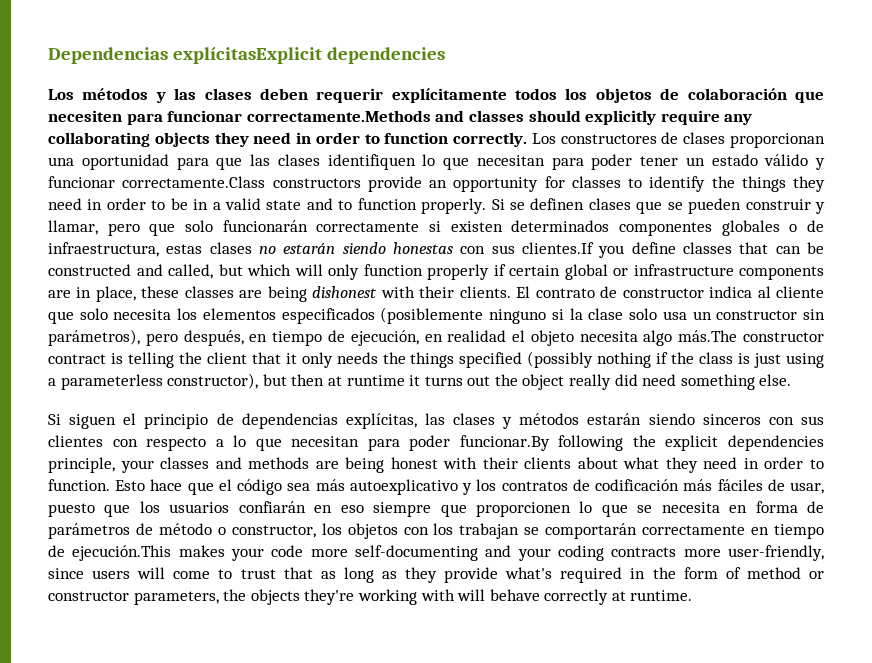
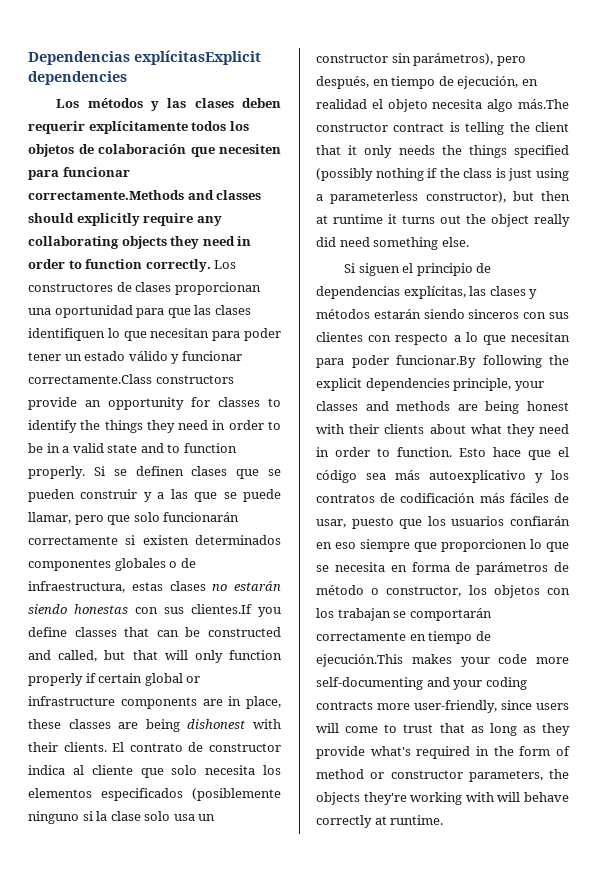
(826, 208) none -> [157,489,281,502] a las que se puede
[247,264,291,276] which -> [132,650,158,660] that

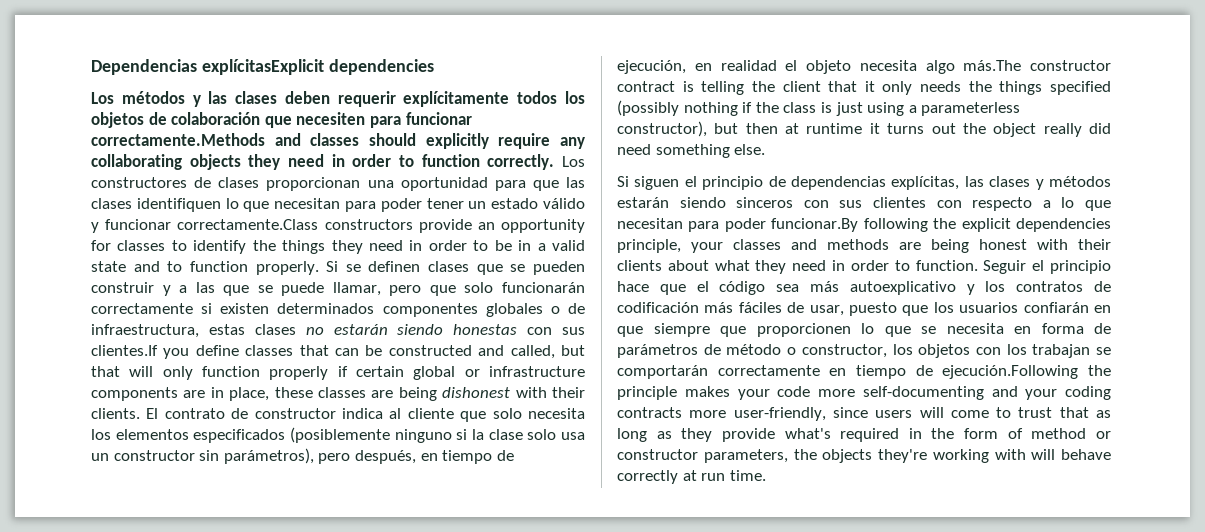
[459,448,486,457] Esto -> [983,260,1111,274] Seguir el principio
[335,542,356,549] eso -> [617,326,643,337] que
[316,654,403,667] ejecución.This -> [942,365,1111,379] [617,386,677,400] ejecución.Following the principle
[390,815,444,825] runtime. -> [701,470,766,481] run time.

